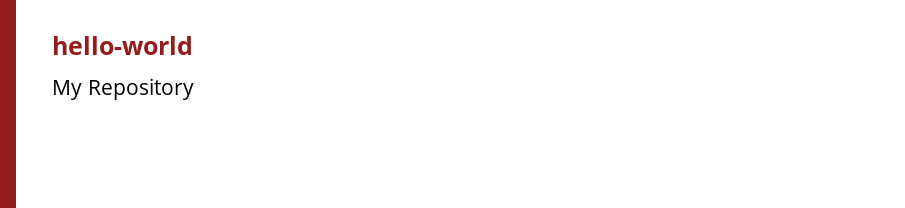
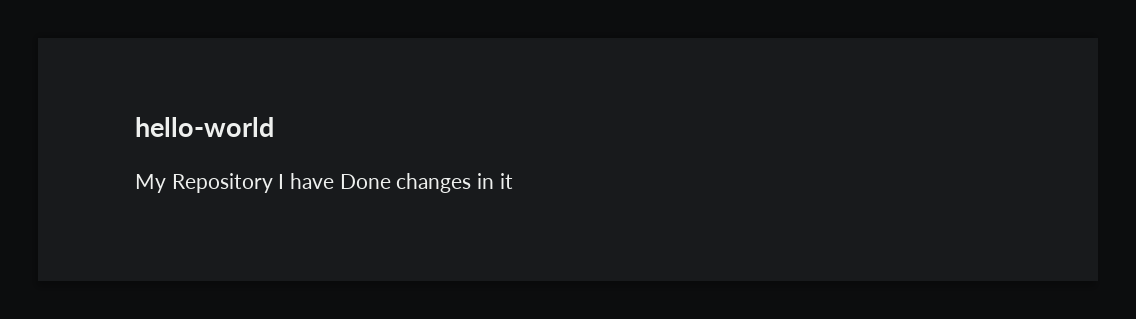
(194, 89) none -> [278,173,513,193] I have Done changes in it

